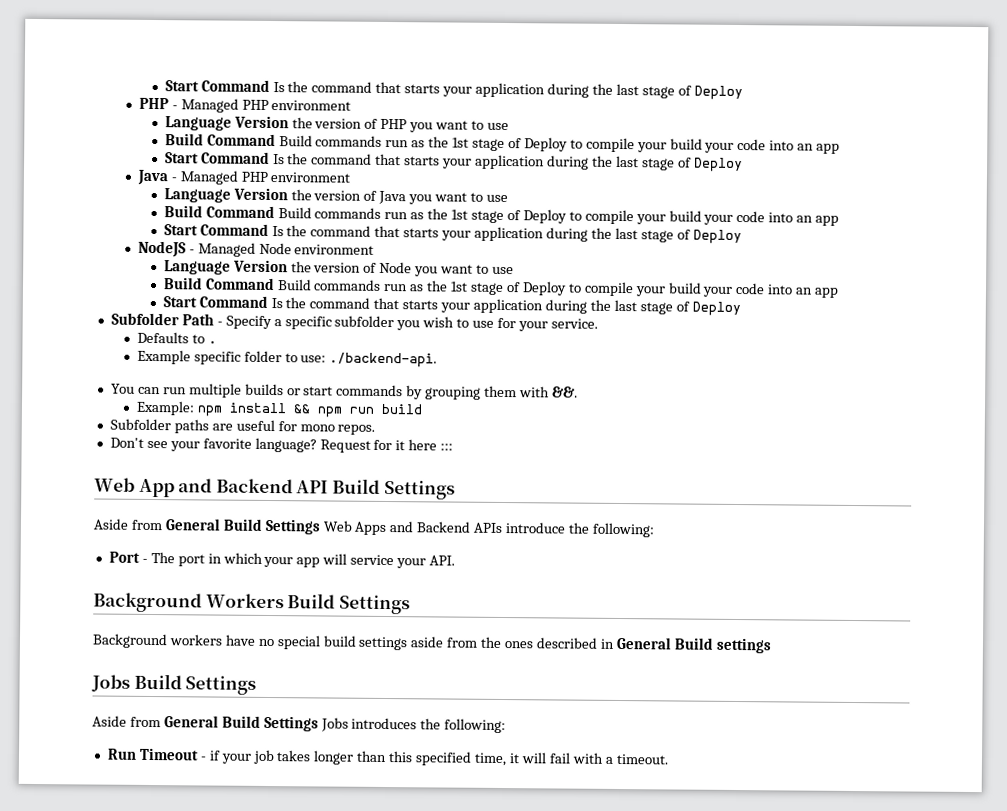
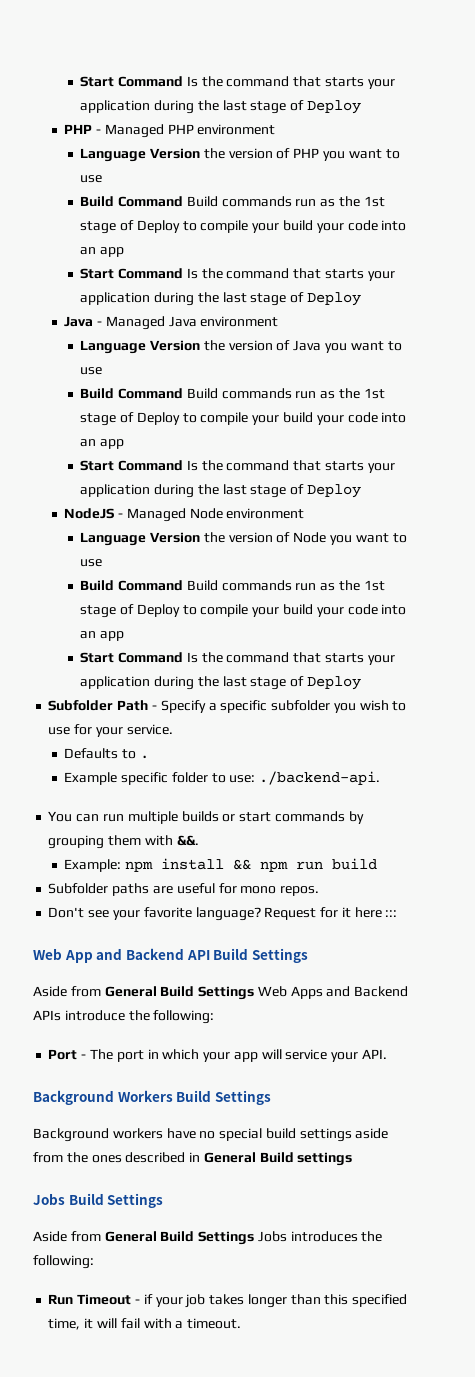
[240,171,268,182] PHP -> [168,316,197,327] Java

